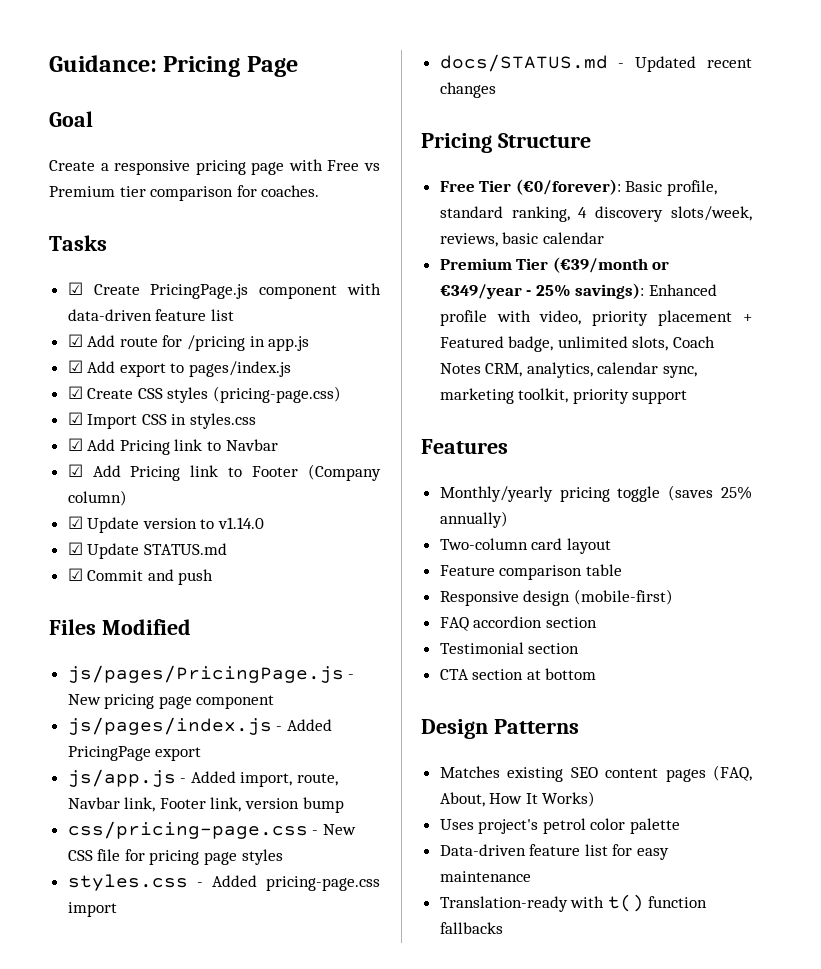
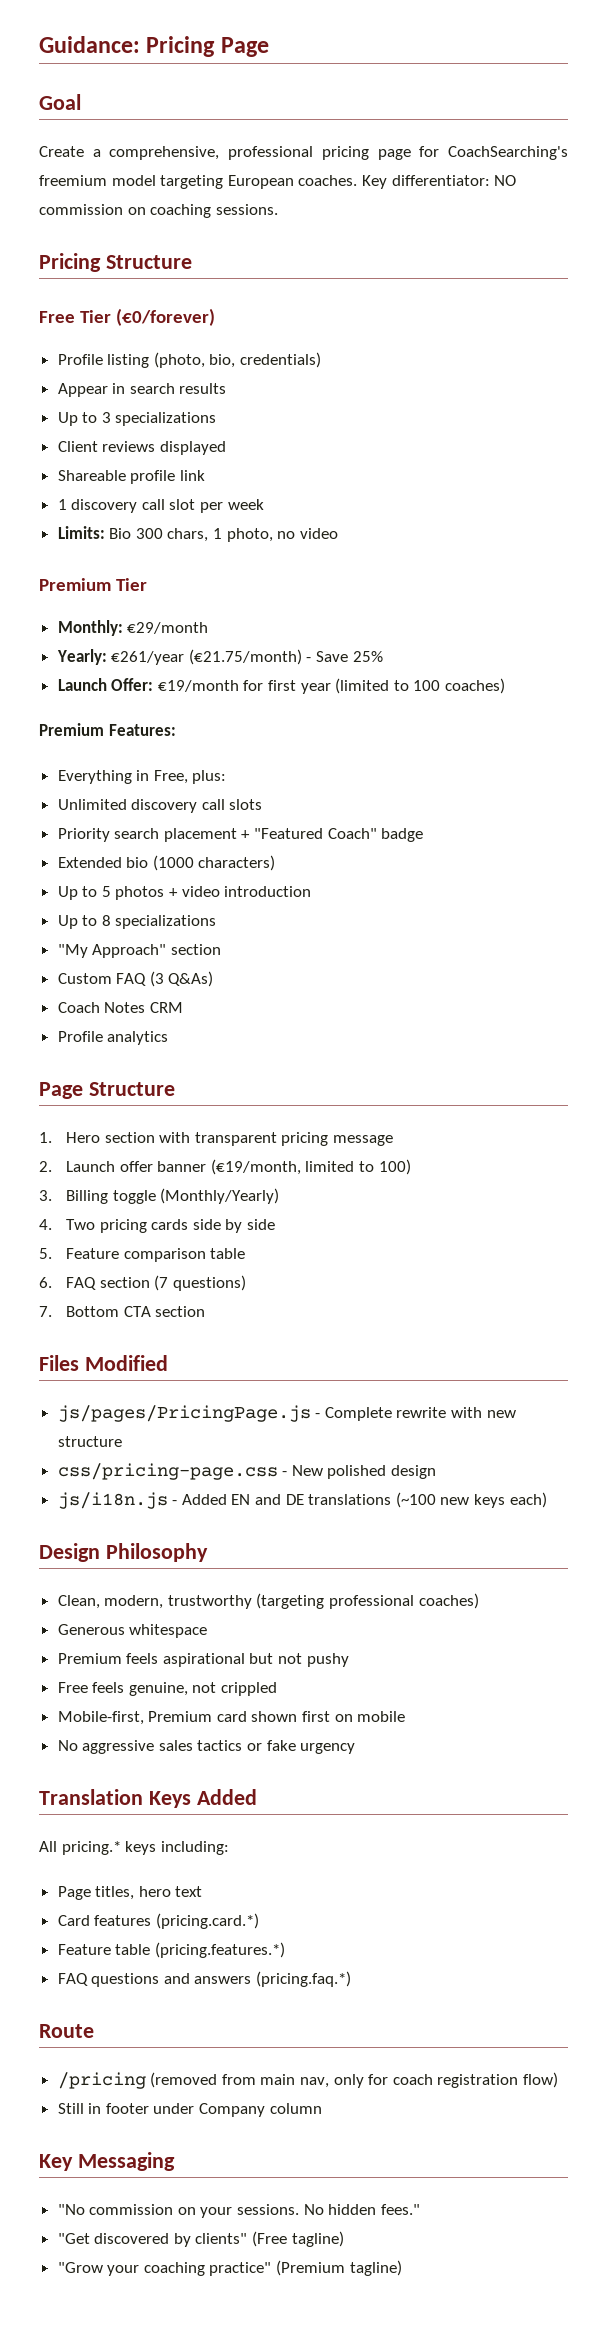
[114,159,380,175] [49,185,320,201] [49,235,107,251] [67,282,381,299] [67,309,234,321] [67,334,310,351] [67,360,292,377] [67,386,342,403] [67,412,257,429] [67,438,278,455] [67,464,381,481] [67,490,127,506] [67,516,265,533] [67,542,227,559] [67,568,214,585] [49,619,191,635] [67,665,355,683] [67,694,275,709] [67,717,332,735] [67,746,202,761] [67,769,339,787] [67,797,344,813] [67,821,356,839] [67,849,283,865] [67,874,381,891] [67,902,117,917] [439,54,752,72] [439,82,496,98] [421,133,591,153] [439,179,718,196] [439,206,752,222] [439,232,604,247] [439,257,670,273] [439,283,718,299] [439,310,752,326] [439,336,716,352] [439,362,698,378] [439,388,688,404] [421,439,508,454] [439,485,752,502] [439,511,508,528] [439,538,611,554] [439,564,622,580] [439,589,673,606] [439,616,597,631] [439,642,580,654] [439,668,597,680] [421,719,579,739] [439,765,752,782] [439,791,596,807] [439,818,681,834] [439,844,670,860] [439,871,531,882] [439,894,708,912] [439,922,503,934] responsive pricing page with Free vs Premium tier comparison for coaches. // Tasks // ☑ Create PricingPage.js component with data-driven feature list // ☑ Add route for /pricing in app.js // ☑ Add export to pages/index.js // ☑ Create CSS styles (pricing-page.css) // ☑ Import CSS in styles.css // ☑ Add Pricing link to Navbar // ☑ Add Pricing link to Footer (Company column) // ☑ Update version to v1.14.0 // ☑ Update STATUS.md // ☑ Commit and push // Files Modified // js/pages/PricingPage.js - New pricing page component // js/pages/index.js - Added PricingPage export // js/app.js - Added import, route, Navbar link, Footer link, version bump // css/pricing-page.css - New CSS file for pricing page styles // styles.css - Added pricing-page.css import // docs/STATUS.md - Updated recent changes // Pricing Structure // Free Tier (€0/forever): Basic profile, standard ranking, 4 discovery slots/week, reviews, basic calendar // Premium Tier (€39/month or €349/year - 25% savings): Enhanced profile with video, priority placement + Featured badge, unlimited slots, Coach Notes CRM, analytics, calendar sync, marketing toolkit, priority support // Features // Monthly/yearly pricing toggle (saves 25% annually) // Two-column card layout // Feature comparison table // Responsive design (mobile-first) // FAQ accordion section // Testimonial section // CTA section at bottom // Design Patterns // Matches existing SEO content pages (FAQ, About, How It Works) // Uses project's petrol color palette // Data-driven feature list for easy maintenance // Translation-ready with t() function fallbacks -> [109,146,568,160] [39,175,517,189] [39,204,278,218] [39,253,192,272] [39,308,216,326] [57,352,322,368] [57,383,227,397] [57,412,217,426] [57,441,226,455] [57,470,205,484] [57,499,264,513] [57,526,338,542] [39,578,148,591] [57,620,209,636] [56,649,383,665] [57,678,506,694] [39,723,176,736] [57,770,227,784] [57,799,263,813] [57,828,424,842] [57,855,276,871] [57,886,312,900] [57,915,217,929] [57,944,221,958] [57,971,214,987] [57,1002,183,1013] [57,1031,169,1045] [39,1082,175,1099] [39,1132,394,1146] [39,1159,411,1175] [39,1188,280,1204] [39,1219,276,1233] [39,1248,246,1262] [39,1275,246,1291] [39,1306,206,1317] [39,1355,168,1371] [57,1405,516,1422] [57,1436,122,1447] [57,1463,437,1480] [57,1492,547,1509] [39,1543,208,1562] [57,1593,479,1609] [57,1624,208,1638] [57,1653,349,1667] [57,1682,278,1696] [57,1711,406,1725] [57,1740,356,1754] [39,1789,257,1808] [39,1841,229,1855] [57,1886,203,1900] [57,1913,259,1929] [57,1942,285,1958] [57,1971,352,1987] [39,2024,94,2038] [57,2072,559,2089] [57,2103,322,2117] [39,2152,175,2171] [57,2204,420,2218] [57,2231,344,2247] [57,2260,402,2276] comprehensive, professional pricing page for CoachSearching's freemium model targeting European coaches. Key differentiator: NO commission on coaching sessions. // Pricing Structure // Free Tier (€0/forever) // Profile listing (photo, bio, credentials) // Appear in search results // Up to 3 specializations // Client reviews displayed // Shareable profile link // 1 discovery call slot per week // Limits: Bio 300 chars, 1 photo, no video // Premium Tier // Monthly: €29/month // Yearly: €261/year (€21.75/month) - Save 25% // Launch Offer: €19/month for first year (limited to 100 coaches) // Premium Features: // Everything in Free, plus: // Unlimited discovery call slots // Priority search placement + "Featured Coach" badge // Extended bio (1000 characters) // Up to 5 photos + video introduction // Up to 8 specializations // "My Approach" section // Custom FAQ (3 Q&As) // Coach Notes CRM // Profile analytics // Page Structure // 1. Hero section with transparent pricing message // 2. Launch offer banner (€19/month, limited to 100) // 3. Billing toggle (Monthly/Yearly) // 4. Two pricing cards side by side // 5. Feature comparison table // 6. FAQ section (7 questions) // 7. Bottom CTA section // Files Modified // js/pages/PricingPage.js - Complete rewrite with new structure // css/pricing-page.css - New polished design // js/i18n.js - Added EN and DE translations (~100 new keys each) // Design Philosophy // Clean, modern, trustworthy (targeting professional coaches) // Generous whitespace // Premium feels aspirational but not pushy // Free feels genuine, not crippled // Mobile-first, Premium card shown first on mobile // No aggressive sales tactics or fake urgency // Translation Keys Added // All pricing.* keys including: // Page titles, hero text // Card features (pricing.card.*) // Feature table (pricing.features.*) // FAQ questions and answers (pricing.faq.*) // Route // /pricing (removed from main nav, only for coach registration flow) // Still in footer under Company column // Key Messaging // "No commission on your sessions. No hidden fees." // "Get discovered by clients" (Free tagline) // "Grow your coaching practice" (Premium tagline)

